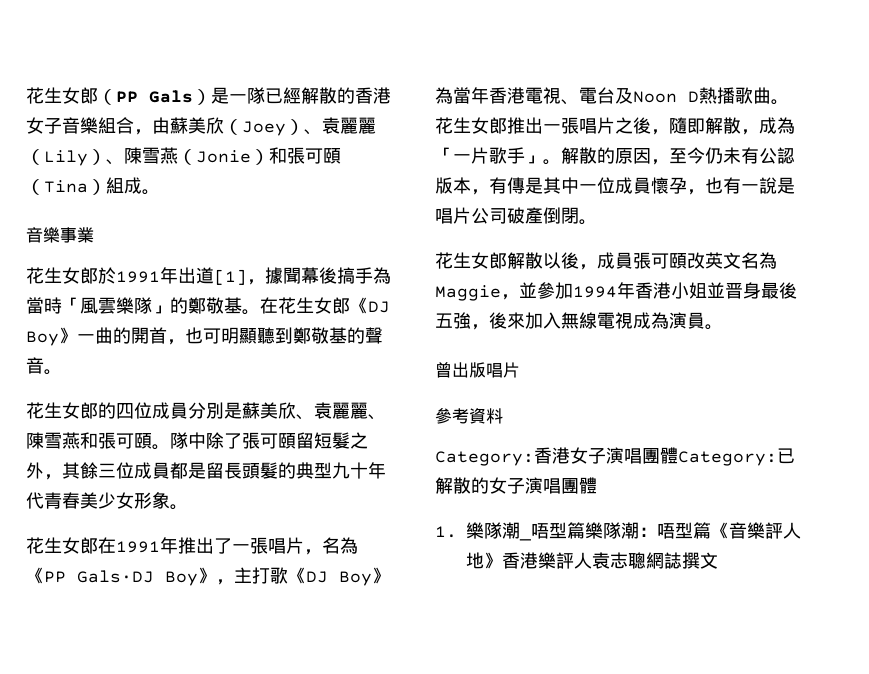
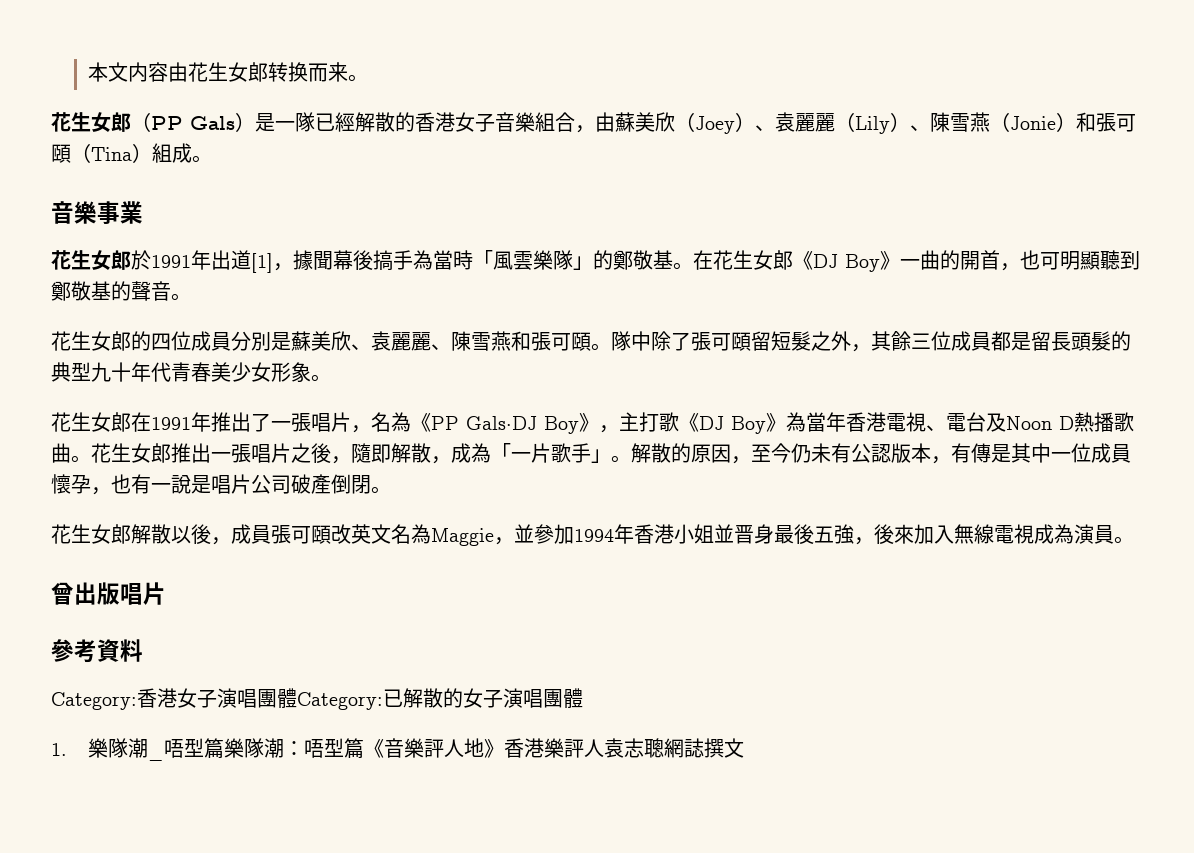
(26, 95) none -> [87,62,368,82] 本文内容由花生女郎转换而来。 //

